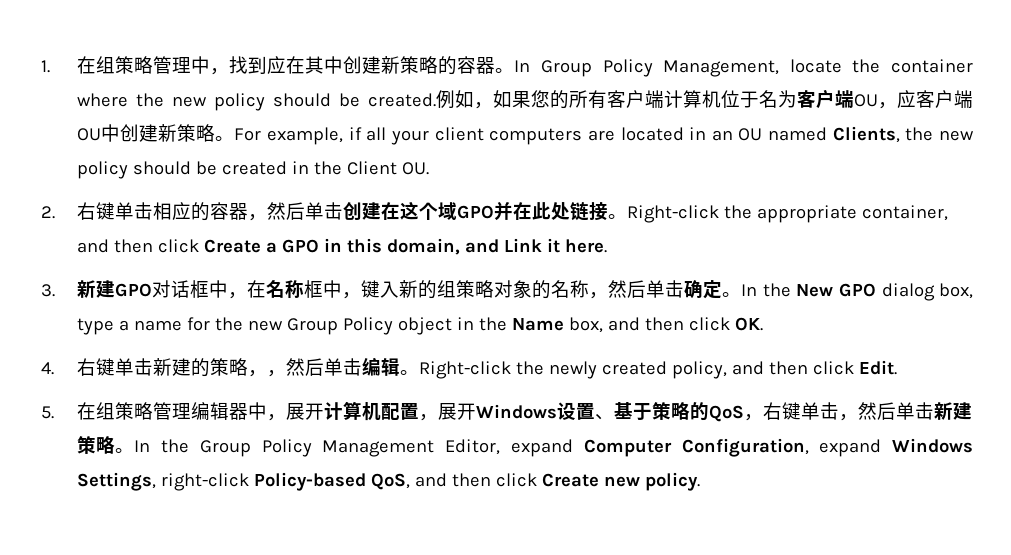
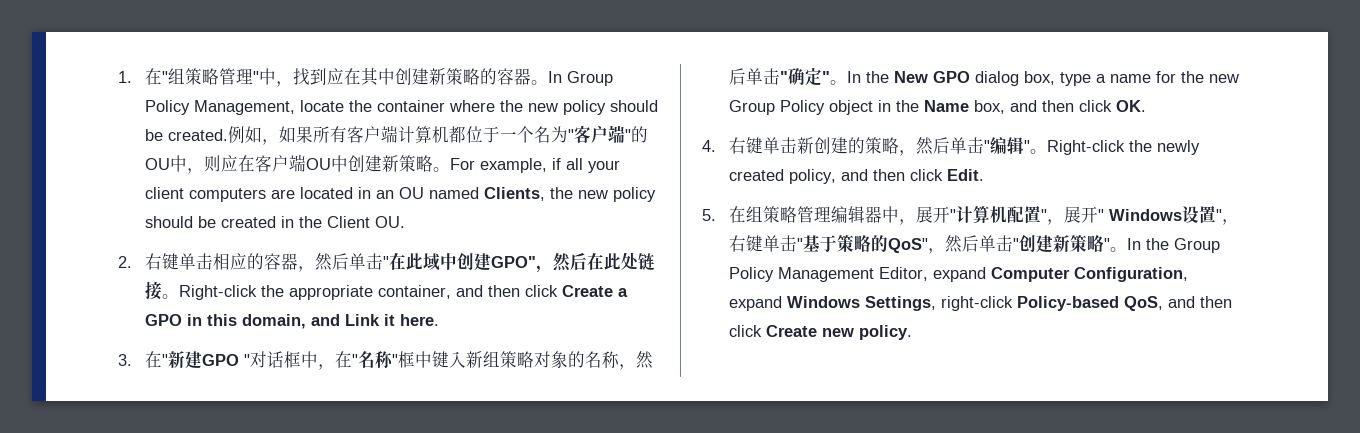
[96,56,192,74] 组策略管理 -> [161,68,259,85] "组策略管理"
[531,90,569,109] 您的 -> (313, 134) none
[721,89,916,109] 位于名为客户端OU，应 -> [448,125,648,143] [144,155,255,174] 都位于一个名为"客户端"的OU中，则应在
[343,201,514,221] 创建在这个域GPO并 -> [382,252,587,273] "在此域中创建GPO"，然后
(55, 290) none -> [144,351,168,368] 在"
(153, 290) none -> [243,354,250,366] "
[266,280,438,299] 名称框中，键入新的 -> [351,351,483,368] "名称"框中键入新
[684,280,723,299] 确定 -> [779,67,830,86] "确定"
(173, 367) none -> [813,137,831,154] 创
[267,357,401,377] ，然后单击编辑 -> [915,137,1030,155] 然后单击"编辑"
(325, 411) none -> [949,209,956,221] "
[419,401,973,422] [77,436,116,454] ，展开Windows设置、基于策略的QoS，右键单击，然后单击新建策略 -> [1040,206,1239,225] [728,234,1110,254] "，展开" Windows设置"，右键单击"基于策略的QoS"，然后单击"创建新策略"

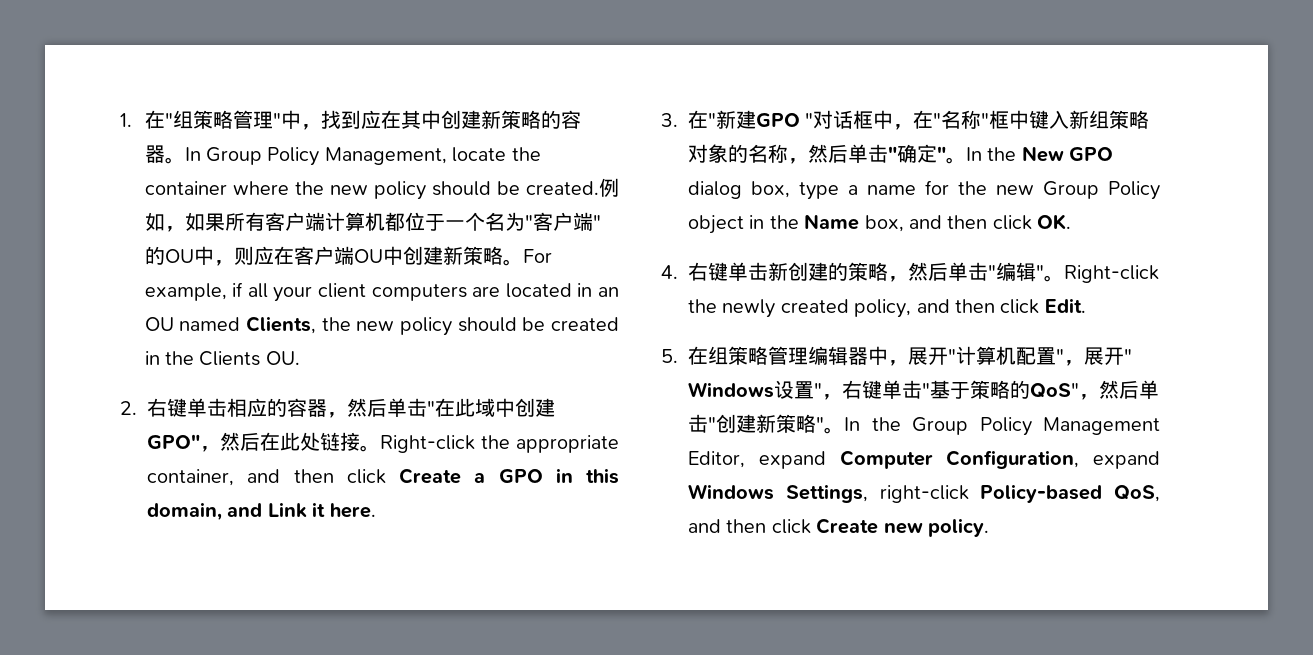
[326,216,370,228] Client -> [199,351,261,366] Clients

